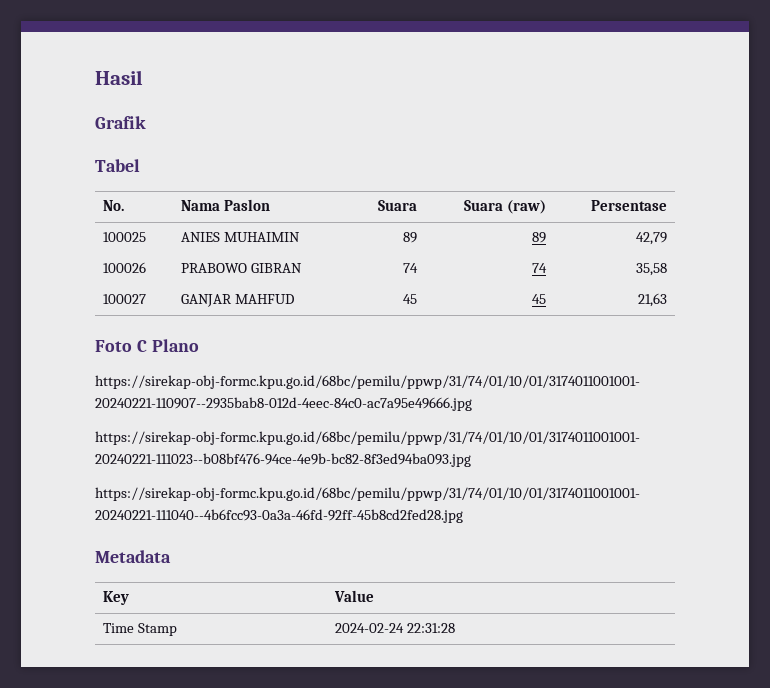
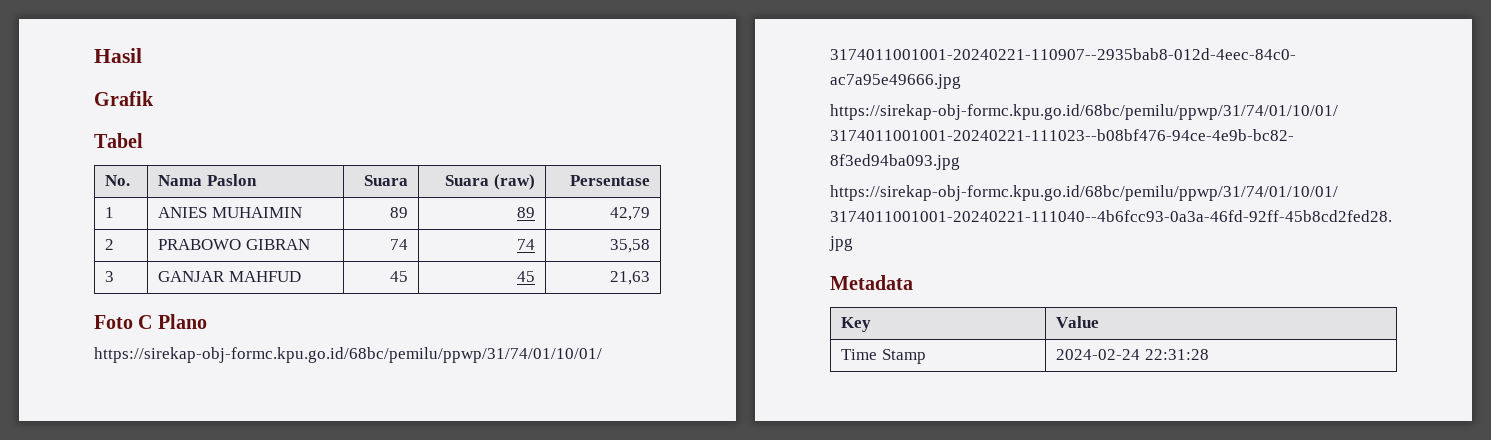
[103,232,147,242] 100025 -> [105,207,115,218] 1
[103,262,147,273] 100026 -> [105,239,115,250] 2
[103,294,147,304] 100027 -> [105,271,115,282] 3

